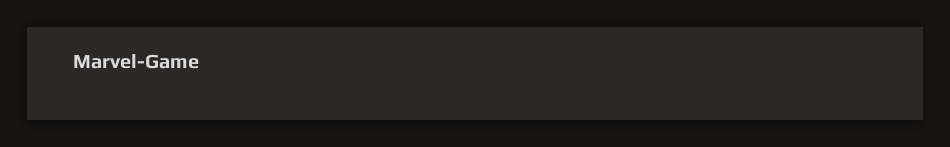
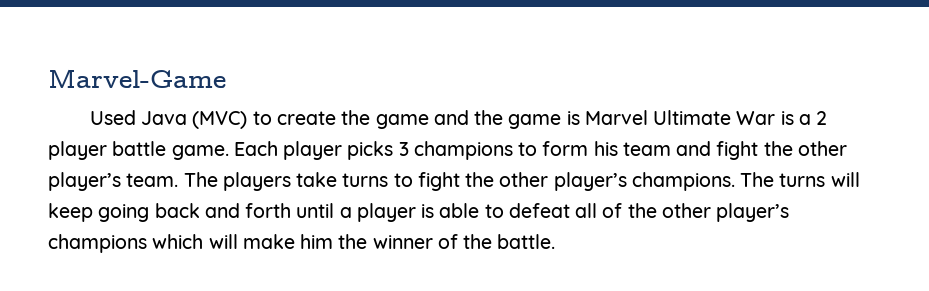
(199, 61) none -> [89,110,828,129] [48,141,847,160] [48,172,860,191] [48,203,790,222] [48,234,556,253] // Used Java (MVC) to create the game and the game is Marvel Ultimate War is a 2 player battle game. Each player picks 3 champions to form his team and fight the other player’s team. The players take turns to fight the other player’s champions. The turns will keep going back and forth until a player is able to defeat all of the other player’s champions which will make him the winner of the battle.

